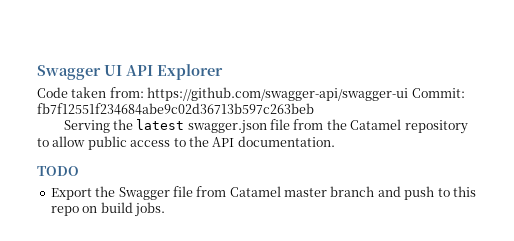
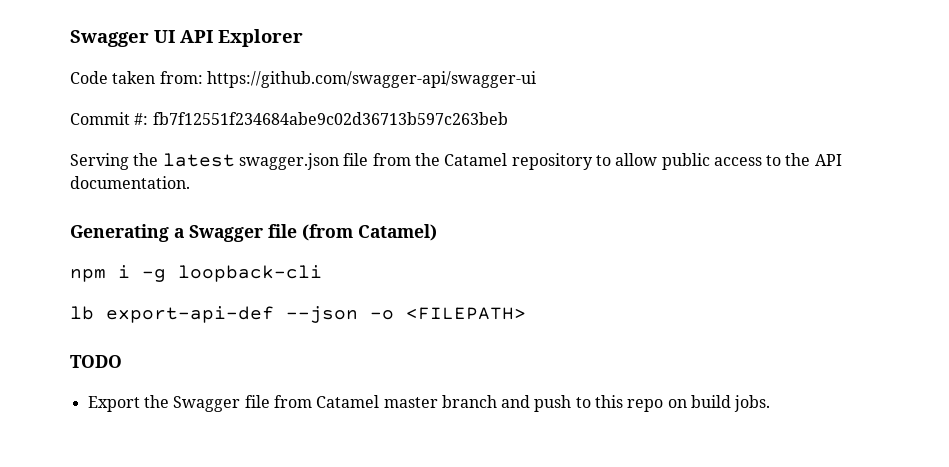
[411,88,465,98] Commit: -> [70,112,149,125] // Commit #:
(335, 141) none -> [70,224,437,242] [70,265,322,282] [70,306,526,323] // Generating a Swagger file (from Catamel) // npm i -g loopback-cli // lb export-api-def --json -o <FILEPATH>

